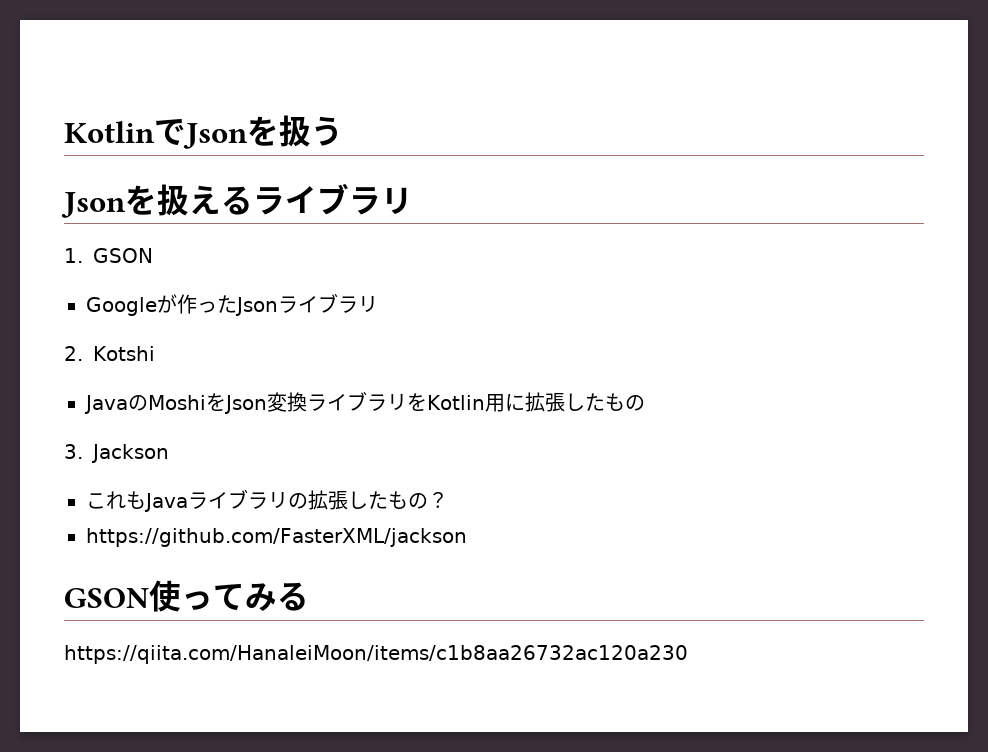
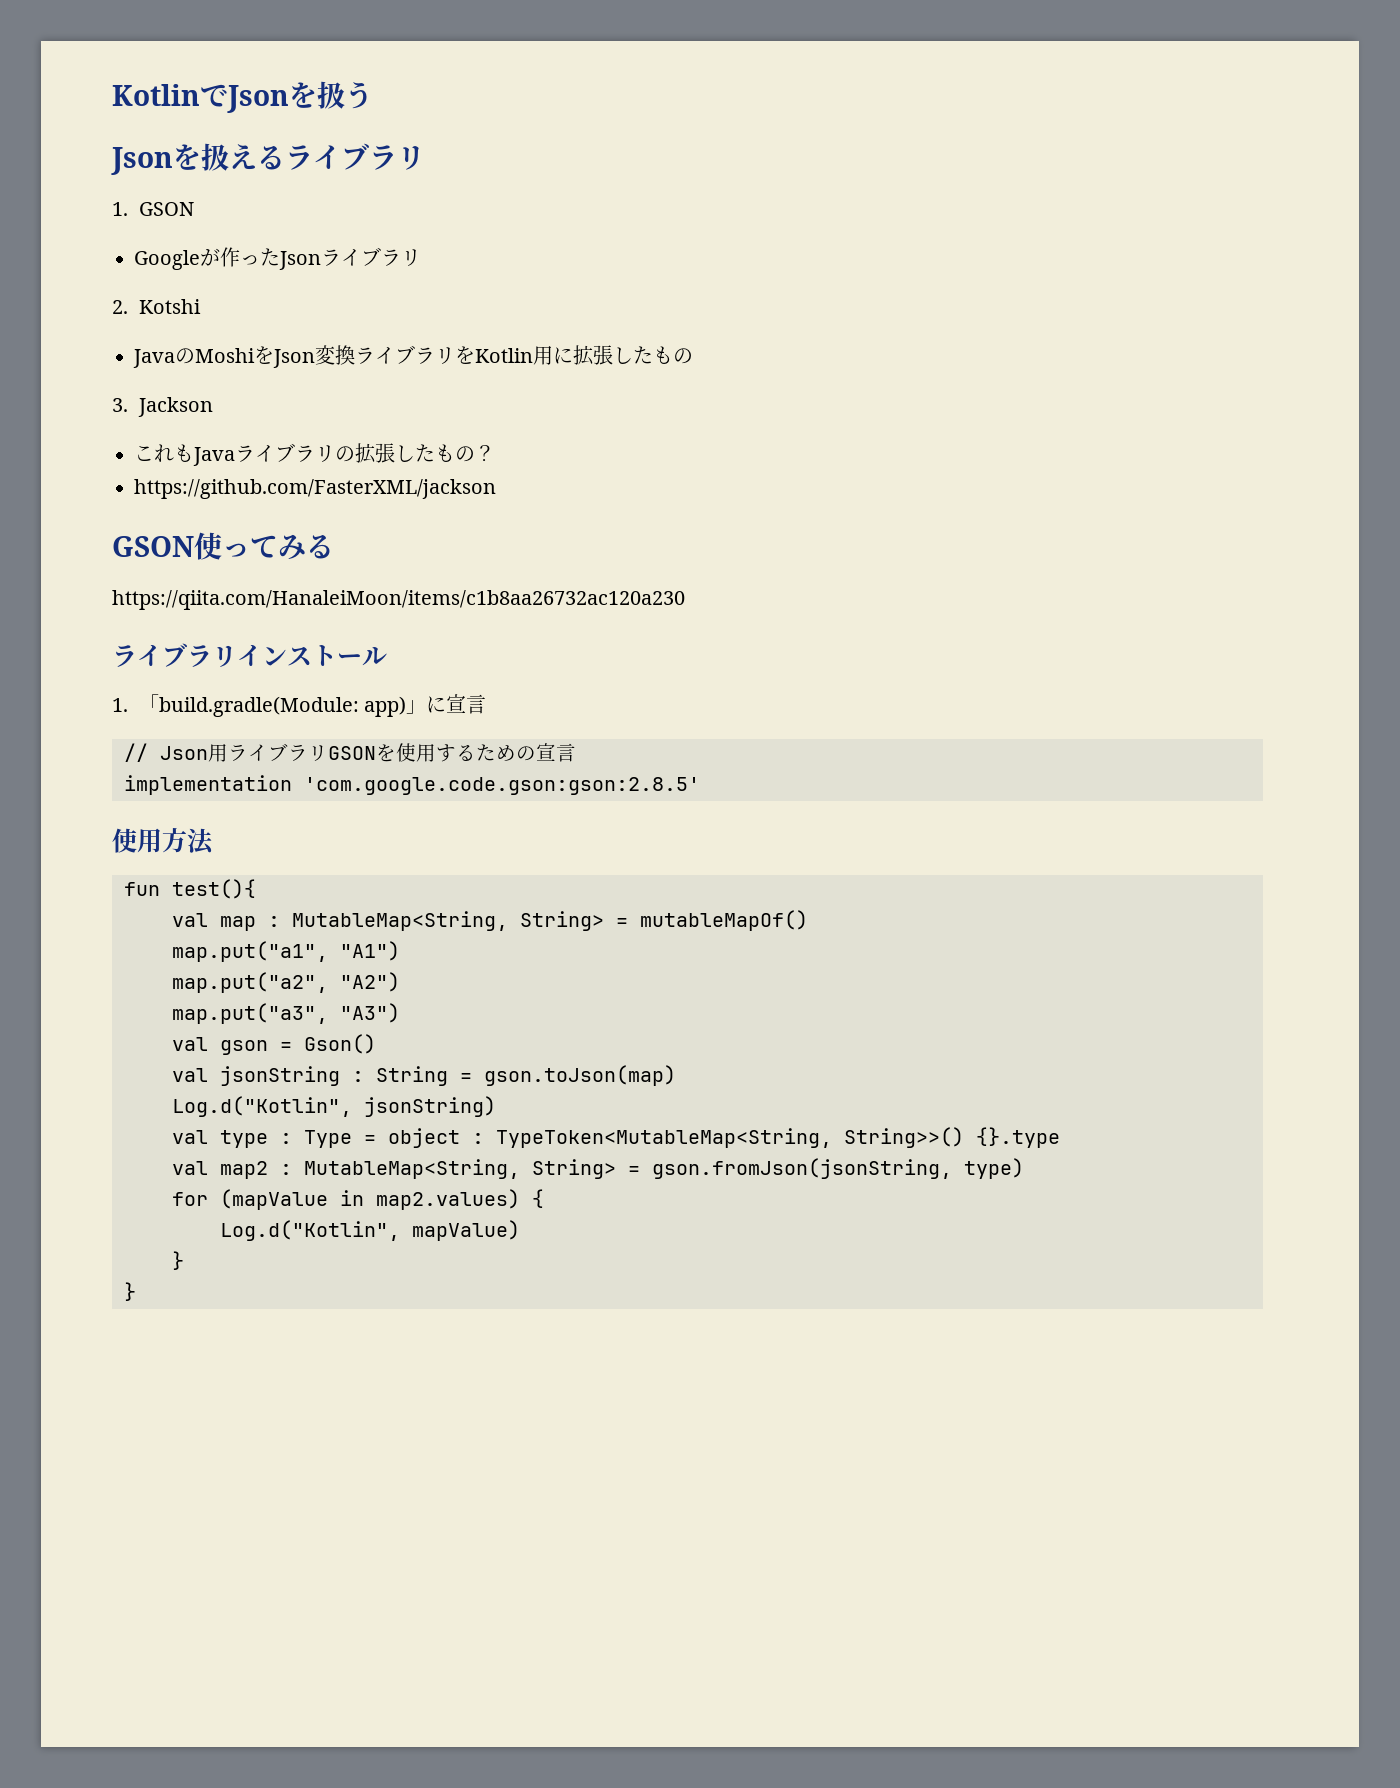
(688, 654) none -> [112,643,387,667] [112,694,487,717] [124,743,576,762] [124,775,700,795] [112,828,214,855] [124,879,256,899] [172,910,808,931] [172,941,400,962] [172,972,400,993] [172,1003,400,1024] [172,1034,376,1055] [172,1065,676,1086] [172,1096,496,1117] [172,1127,1060,1148] [172,1158,1024,1179] [172,1189,544,1210] [220,1220,520,1241] [172,1251,184,1270] [124,1282,136,1301] // ライブラリインストール // 1.「build.gradle(Module: app)」に宣言 // // Json用ライブラリGSONを使用するための宣言 // implementation 'com.google.code.gson:gson:2.8.5' // 使用方法 // fun test(){ // val map : MutableMap<String, String> = mutableMapOf() // map.put("a1", "A1") // map.put("a2", "A2") // map.put("a3", "A3") // val gson = Gson() // val jsonString : String = gson.toJson(map) // Log.d("Kotlin", jsonString) // val type : Type = object : TypeToken<MutableMap<String, String>>() {}.type // val map2 : MutableMap<String, String> = gson.fromJson(jsonString, type) // for (mapValue in map2.values) { // Log.d("Kotlin", mapValue) // } // }

